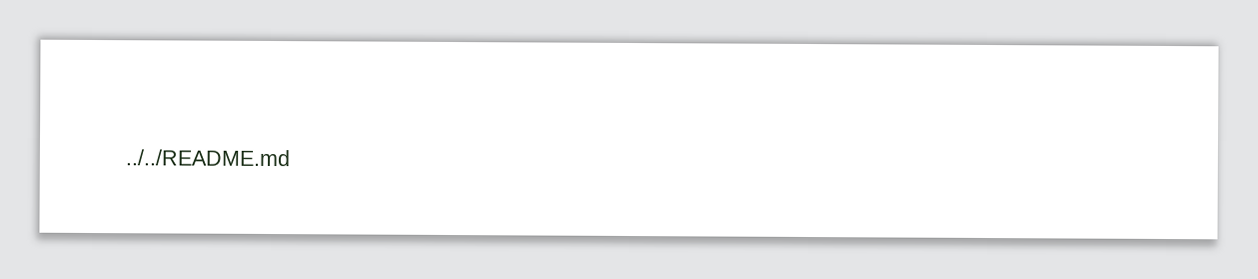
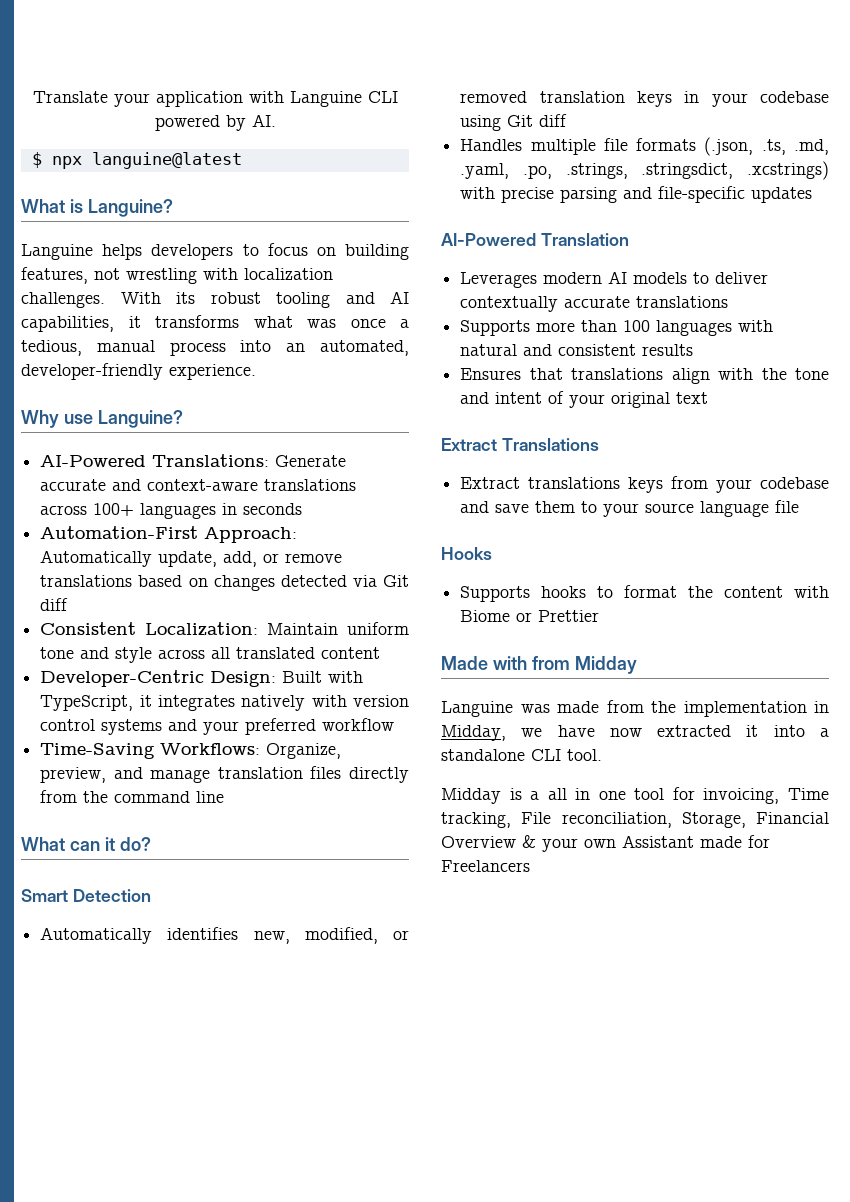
[125,149,290,167] ../../README.md -> [32,91,398,107] [154,114,276,131] [31,152,242,169] [21,199,173,217] [21,243,409,260] [21,267,333,284] [21,291,409,308] [21,315,409,332] [21,340,410,356] [21,363,256,380] [21,410,183,428] [40,454,347,467] [40,479,357,491] [40,503,303,519] [40,526,298,543] [40,550,343,567] [40,575,409,591] [40,598,69,611] [40,622,410,637] [40,647,381,663] [40,670,364,687] [40,695,409,711] [40,718,395,735] [40,743,342,759] [40,766,409,783] [40,790,225,803] [21,837,151,851] [21,889,151,902] [40,927,409,944] [460,91,829,107] [460,114,568,131] [460,137,829,156] [460,161,829,180] [460,186,813,203] [441,233,629,246] [460,271,769,288] [460,296,729,312] [460,320,774,336] [460,344,694,356] [460,368,829,384] [460,391,709,408] [441,438,599,451] [460,476,829,493] [460,500,800,517] [441,547,492,560] [460,585,829,602] [460,610,600,622] [441,656,637,674] [441,700,829,717] [441,725,829,741] [441,749,602,761] [441,787,829,804] [441,812,829,828] [441,835,770,852] [441,860,530,872] Translate your application with Languine CLI powered by AI. // $ npx languine@latest // What is Languine? // Languine helps developers to focus on building features, not wrestling with localization challenges. With its robust tooling and AI capabilities, it transforms what was once a tedious, manual process into an automated, developer-friendly experience. // Why use Languine? // AI-Powered Translations: Generate accurate and context-aware translations across 100+ languages in seconds // Automation-First Approach: Automatically update, add, or remove translations based on changes detected via Git diff // Consistent Localization: Maintain uniform tone and style across all translated content // Developer-Centric Design: Built with TypeScript, it integrates natively with version control systems and your preferred workflow // Time-Saving Workflows: Organize, preview, and manage translation files directly from the command line // What can it do? // Smart Detection // Automatically identifies new, modified, or removed translation keys in your codebase using Git diff // Handles multiple file formats (.json, .ts, .md, .yaml, .po, .strings, .stringsdict, .xcstrings) with precise parsing and file-specific updates // AI-Powered Translation // Leverages modern AI models to deliver contextually accurate translations // Supports more than 100 languages with natural and consistent results // Ensures that translations align with the tone and intent of your original text // Extract Translations // Extract translations keys from your codebase and save them to your source language file // Hooks // Supports hooks to format the content with Biome or Prettier // Made with from Midday // Languine was made from the implementation in Midday, we have now extracted it into a standalone CLI tool. // Midday is a all in one tool for invoicing, Time tracking, File reconciliation, Storage, Financial Overview & your own Assistant made for Freelancers

